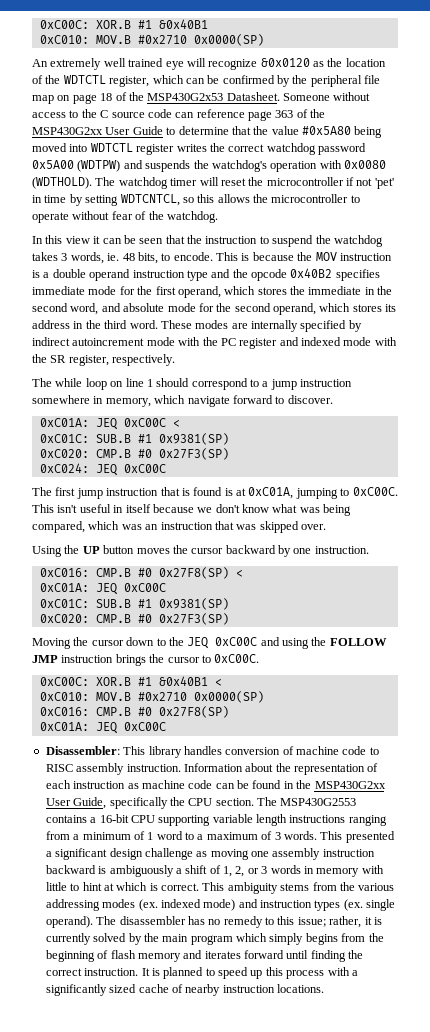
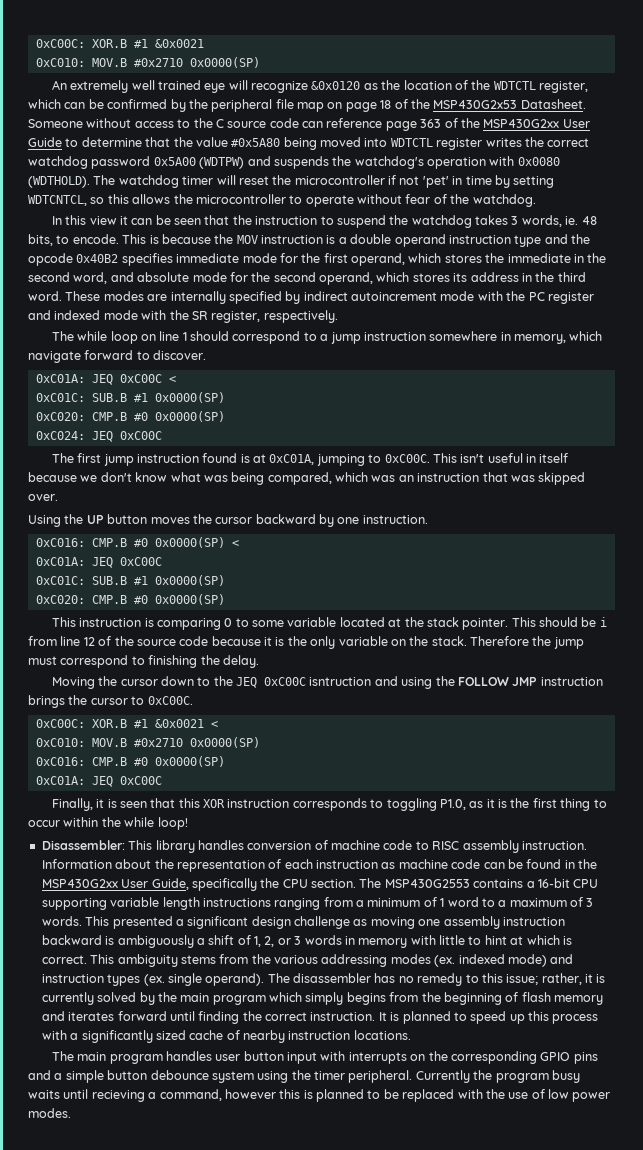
[39,19,208,29] 0xC00C: XOR.B #1 &0x40B1 -> [35,39,204,48] 0xC00C: XOR.B #1 &0x0021
[158,433,229,445] [39,448,229,460] 0x9381(SP) // 0xC020: CMP.B #0 0x27F3(SP) -> [154,392,225,403] [35,411,225,422] 0x0000(SP) // 0xC020: CMP.B #0 0x0000(SP)
[160,487,190,496] that is -> (199, 458) none
[158,567,229,579] 0x27F8(SP) -> [154,537,225,548] 0x0000(SP)
[158,598,229,610] [39,613,229,625] 0x9381(SP) // 0xC020: CMP.B #0 0x27F3(SP) -> [154,575,225,586] [35,594,225,605] [51,617,607,630] [28,636,584,649] [28,655,259,668] 0x0000(SP) // 0xC020: CMP.B #0 0x0000(SP) // This instruction is comparing 0 to some variable located at the stack pointer. This should be i from line 12 of the source code because it is the only variable on the stack. Therefore the jump must correspond to finishing the delay.
(258, 641) none -> [309,677,372,686] isntruction
[158,676,208,686] &0x40B1 -> [154,719,204,728] &0x0021
[158,706,229,718] [39,722,166,734] 0x27F8(SP) // 0xC01A: JEQ 0xC00C -> [154,756,225,767] [35,776,162,787] [51,798,607,811] [28,817,188,830] 0x0000(SP) // 0xC01A: JEQ 0xC00C // Finally, it is seen that this XOR instruction corresponds to toggling P1.0, as it is the first thing to occur within the while loop!
(324, 988) none -> [51,1051,598,1064] [28,1070,580,1083] [28,1089,611,1102] [28,1108,71,1118] // The main program handles user button input with interrupts on the corresponding GPIO pins and a simple button debounce system using the timer peripheral. Currently the program busy waits until recieving a command, however this is planned to be replaced with the use of low power modes.

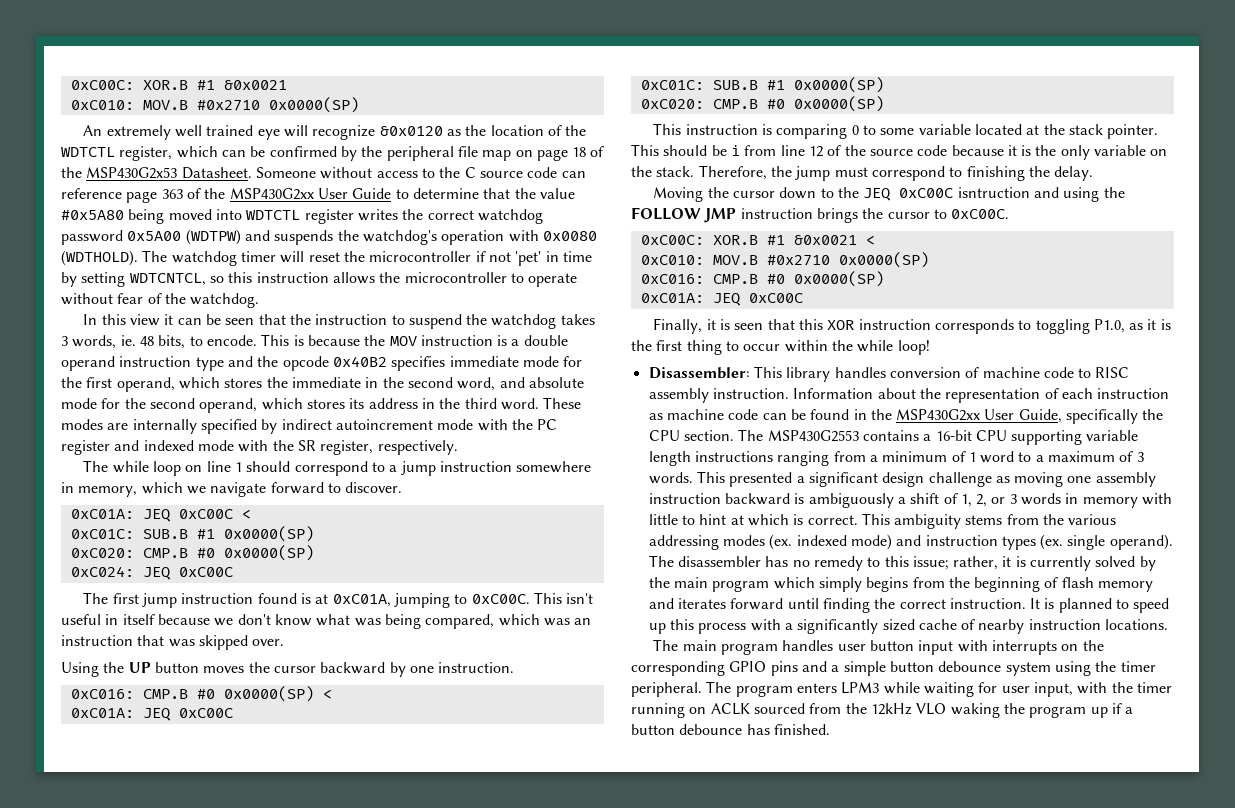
(129, 199) none -> [256,272,329,283] instruction
(603, 336) none -> [186,486,206,494] we
[470,636,529,646] Therefore -> [698,165,767,180] Therefore,
[415,1070,580,1083] [28,1089,611,1102] [28,1108,71,1118] Currently the program busy waits until recieving a command, however this is planned to be replaced with the use of low power modes. -> [706,681,1172,697] [631,703,1134,718] [631,724,830,735] The program enters LPM3 while waiting for user input, with the timer running on ACLK sourced from the 12kHz VLO waking the program up if a button debounce has finished.

